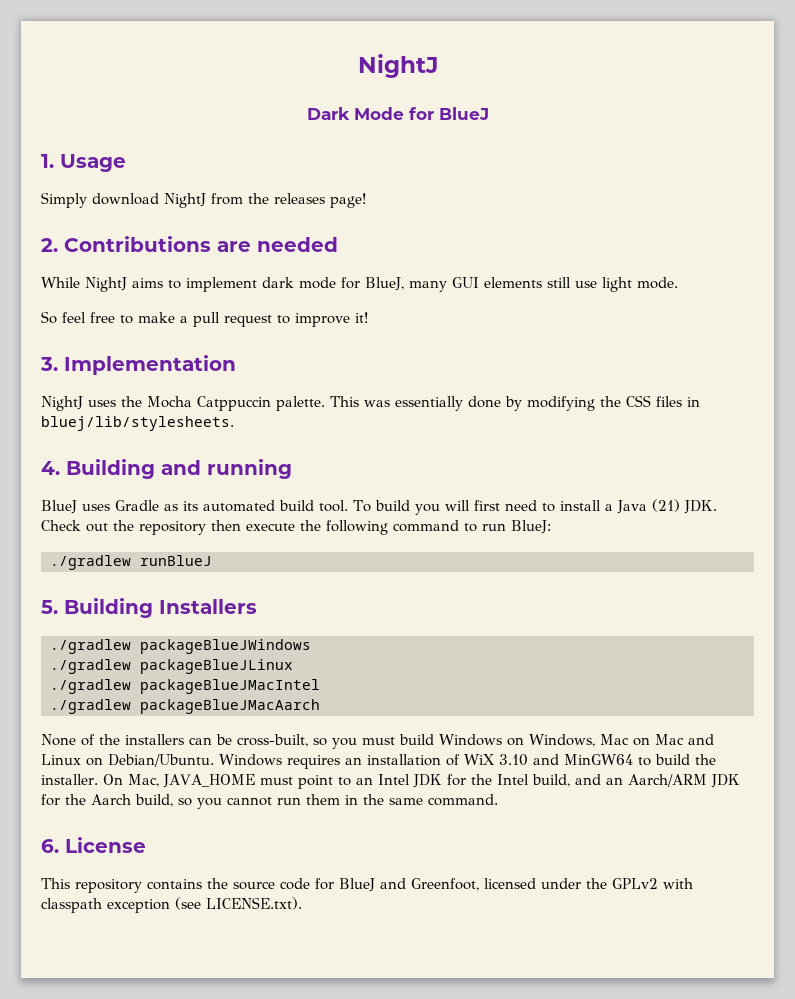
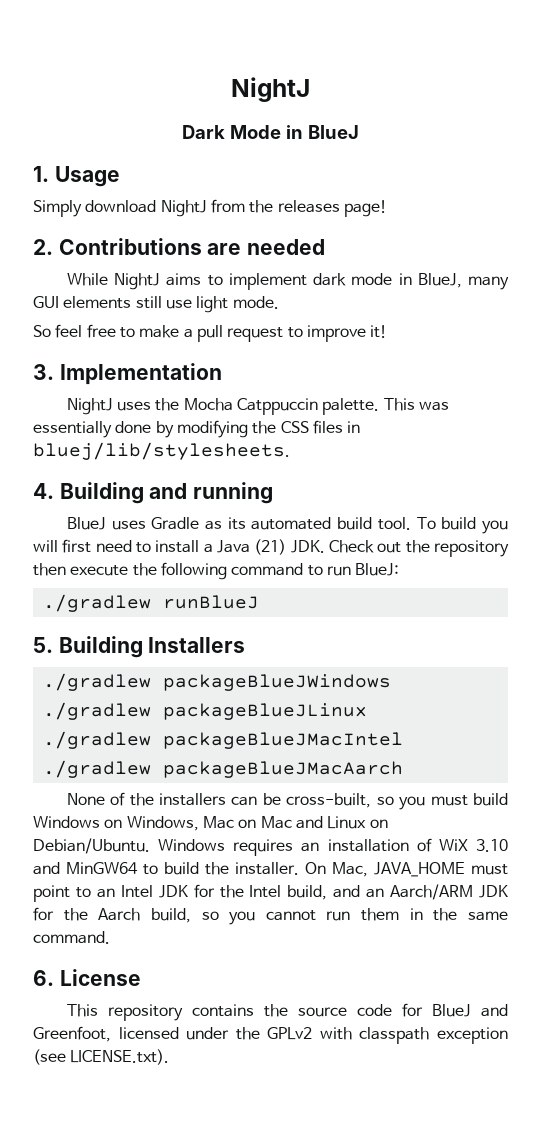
[408,107,434,120] for -> [285,125,303,139] in
[341,277,360,289] for -> [398,273,412,285] in

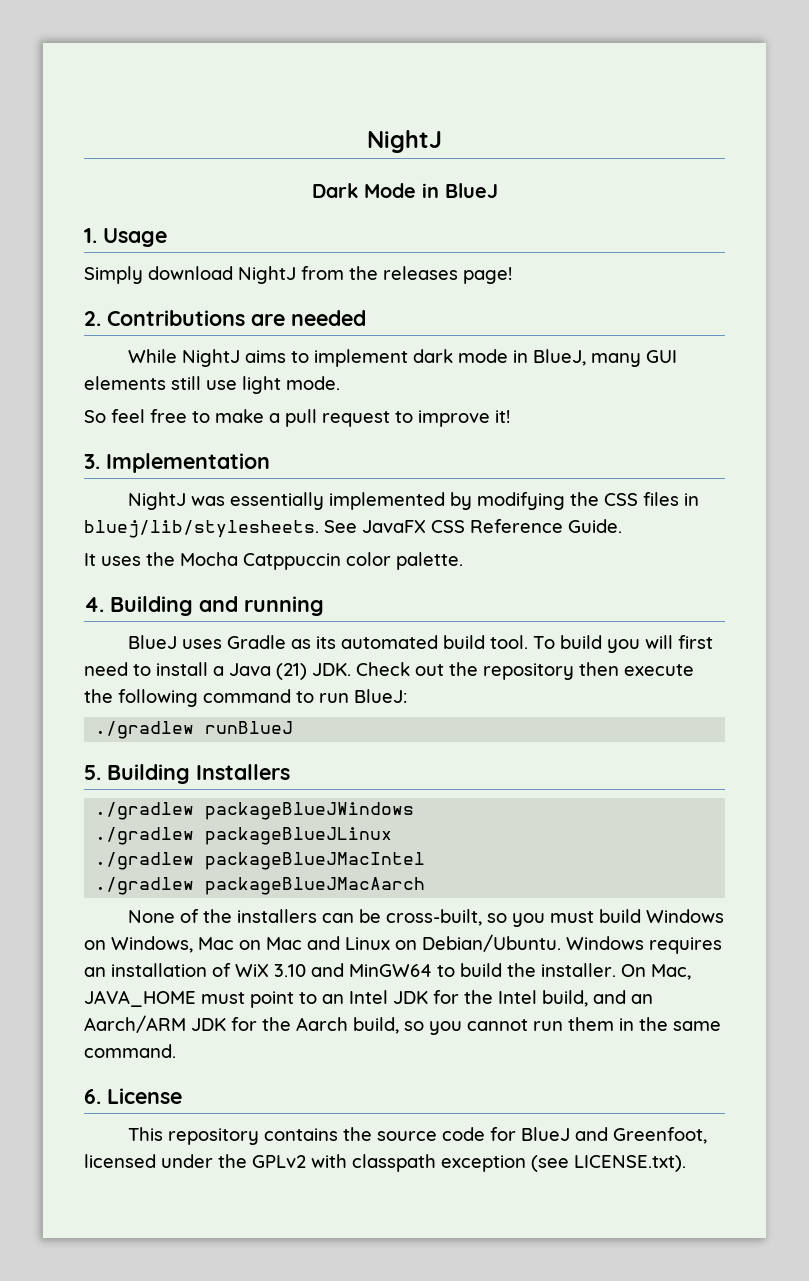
[117,398,415,415] uses the Mocha Catppuccin palette. This -> (187, 501) none
[115,421,152,433] done -> [329,492,446,510] implemented
(290, 451) none -> [324,519,622,533] [84,552,463,570] See JavaFX CSS Reference Guide. // It uses the Mocha Catppuccin color palette.

